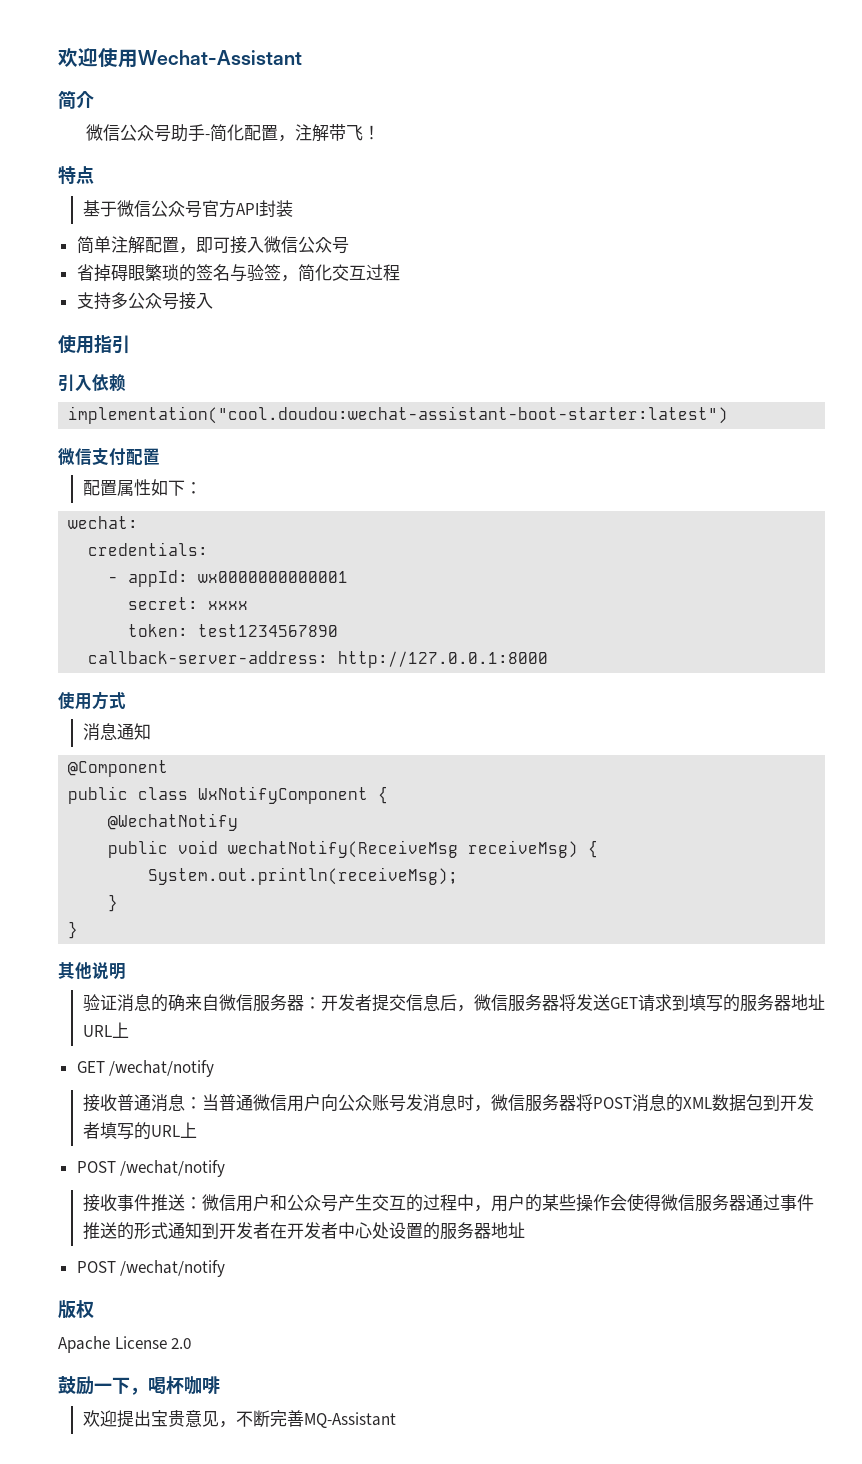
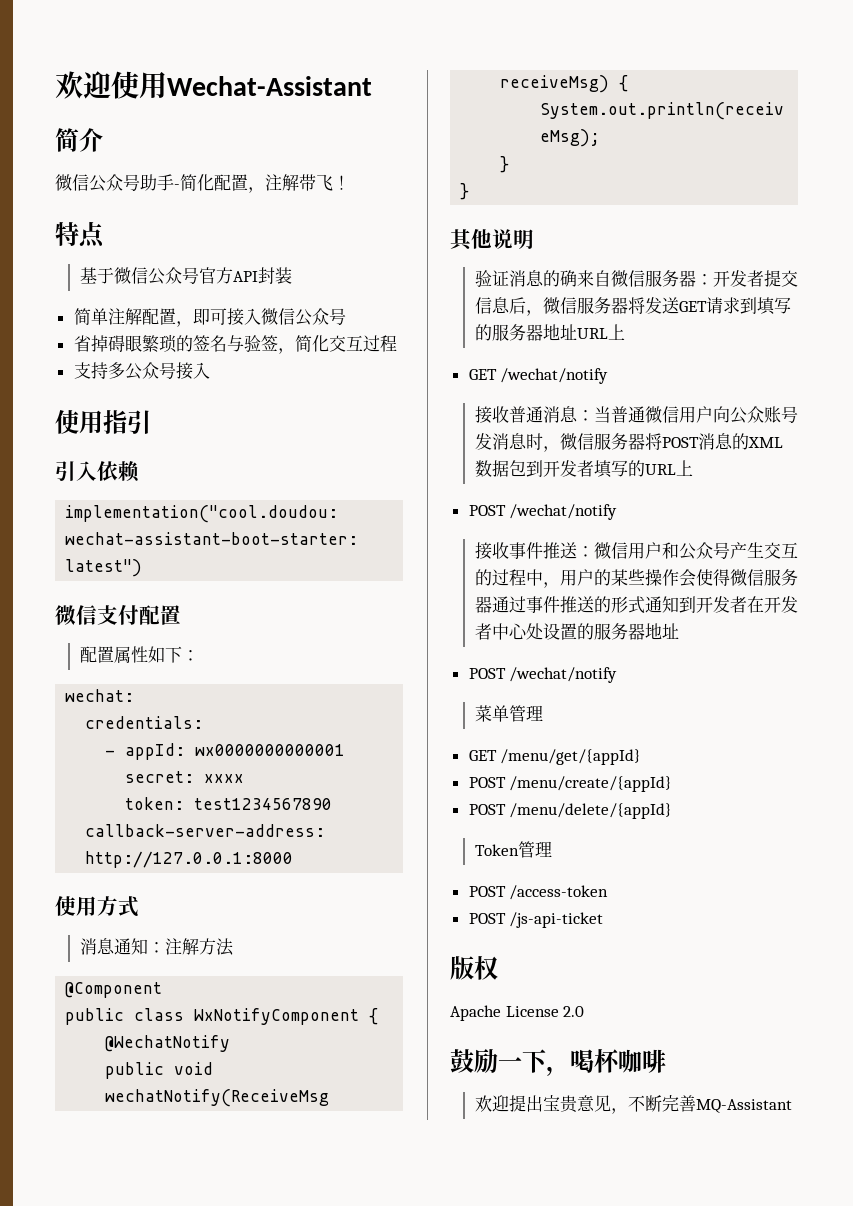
(151, 731) none -> [147,938,234,956] ：注解方法
(226, 1268) none -> [474,705,543,722] [468,749,642,765] [468,776,673,792] [468,803,673,819] [474,841,552,858] [468,885,609,900] [468,912,604,928] // 菜单管理 // GET /menu/get/{appId} // POST /menu/create/{appId} // POST /menu/delete/{appId} // Token管理 // POST /access-token // POST /js-api-ticket

